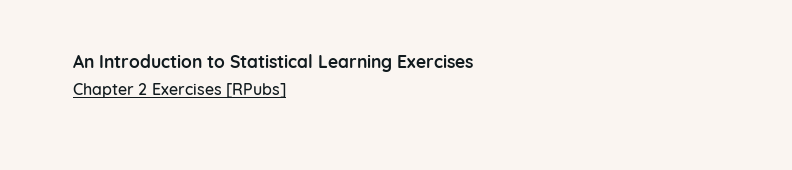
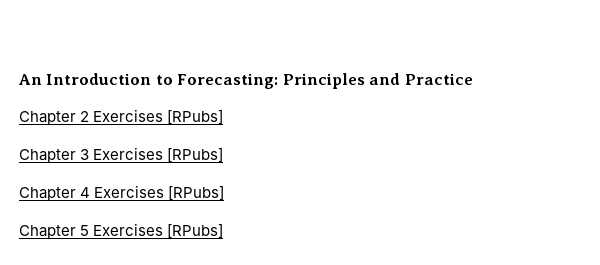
[230,54,473,72] Statistical Learning Exercises -> [177,73,473,89] Forecasting: Principles and Practice
(286, 90) none -> [19,147,224,163] [19,185,225,201] [19,223,224,239] // Chapter 3 Exercises [RPubs] // Chapter 4 Exercises [RPubs] // Chapter 5 Exercises [RPubs]

